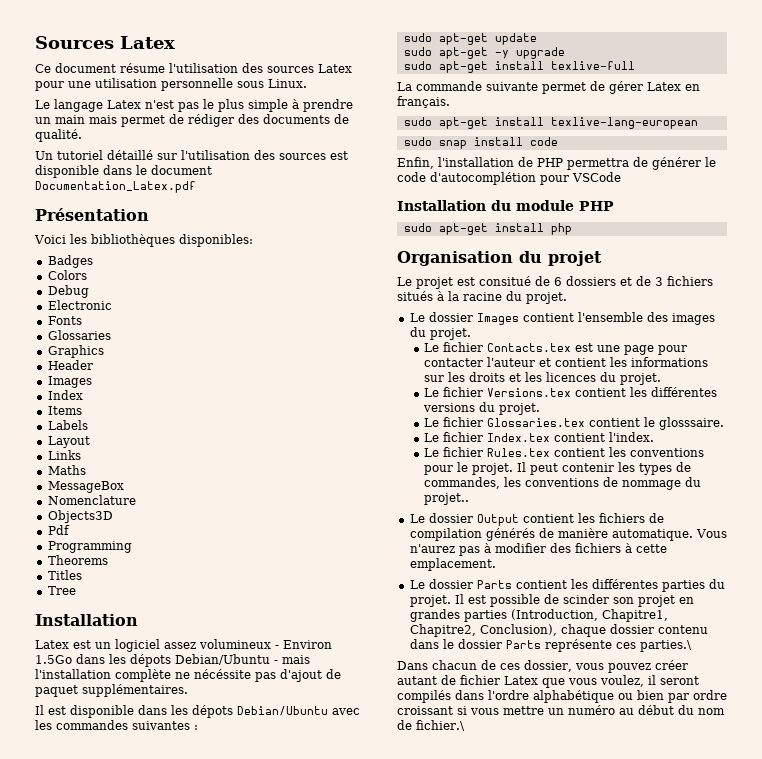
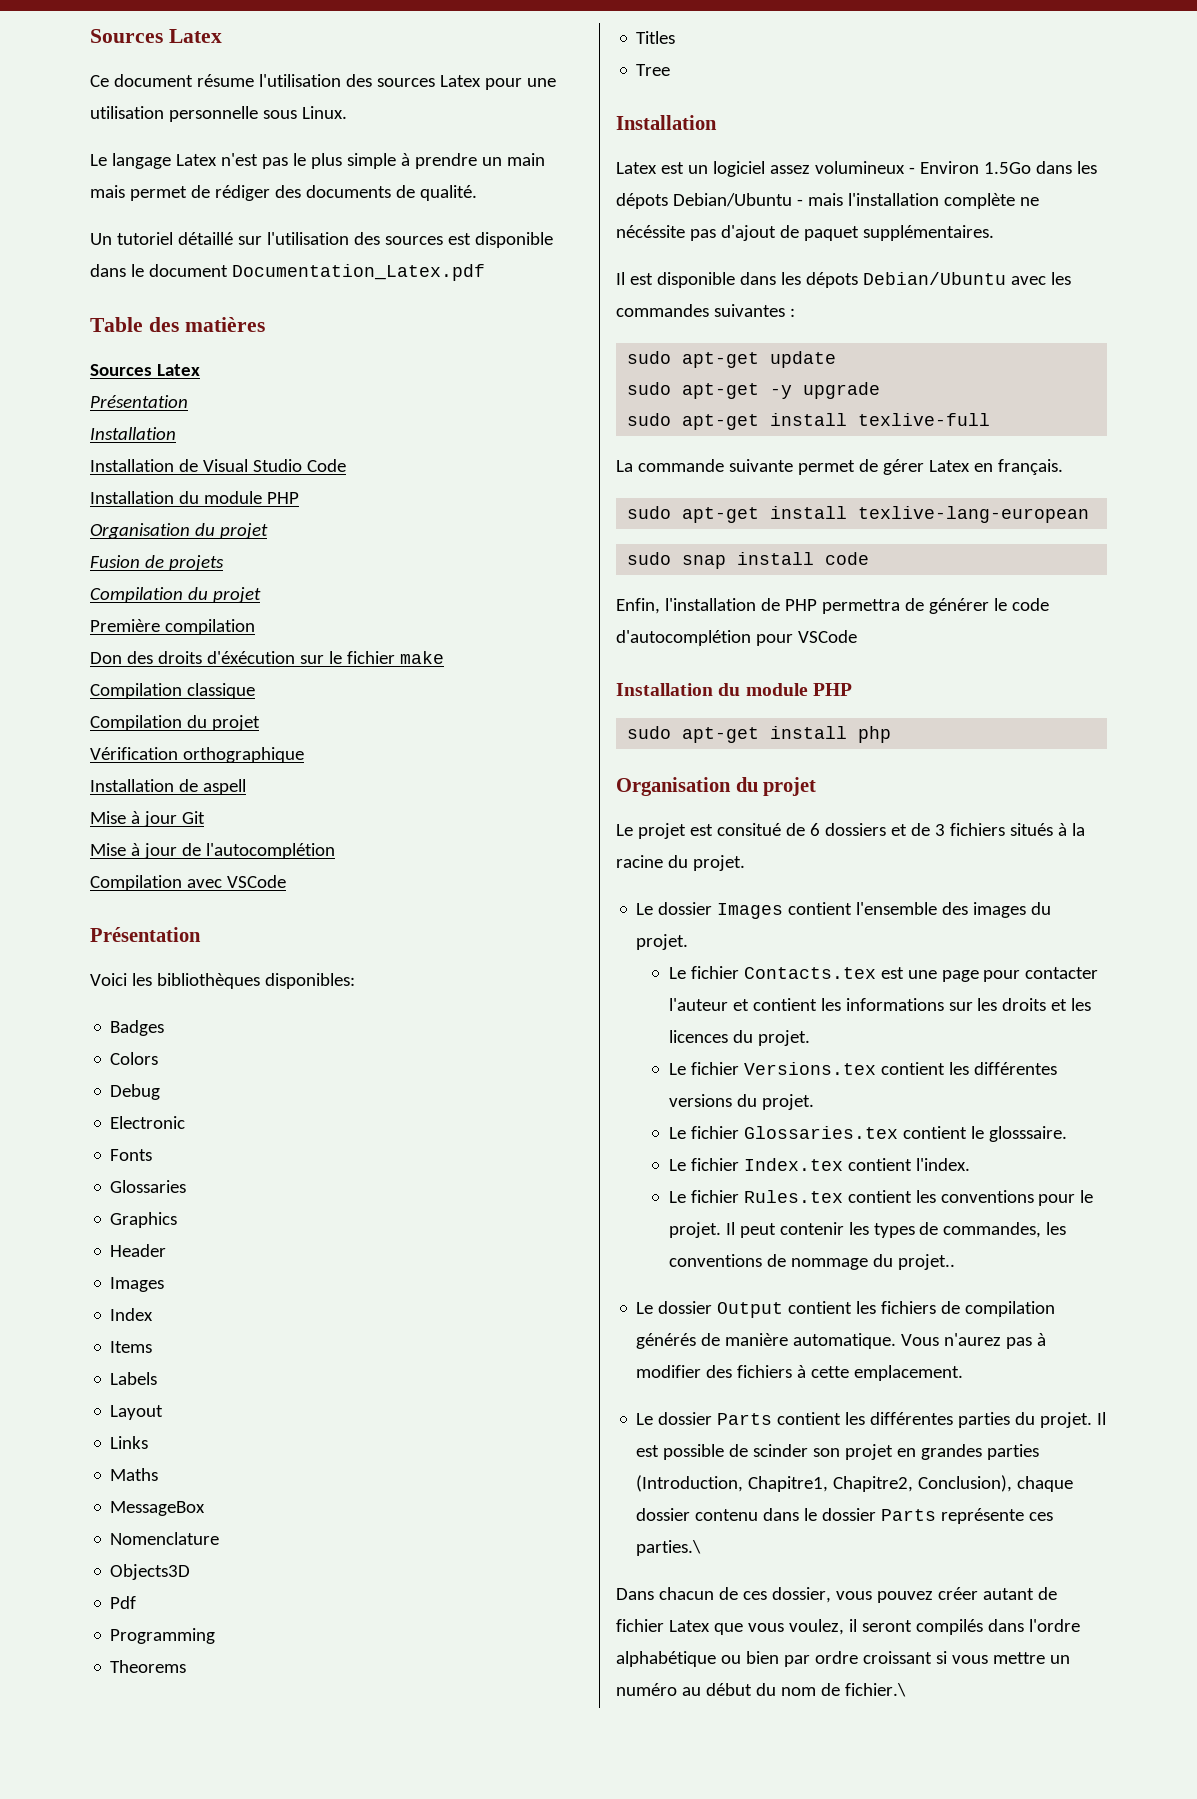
(196, 187) none -> [90,317,265,332] [90,364,200,376] [90,395,188,408] [90,427,176,440] [90,459,346,472] [90,491,299,504] [90,523,268,539] [90,555,224,571] [90,587,261,603] [90,619,255,635] [90,651,444,664] [90,683,255,699] [90,715,260,731] [90,747,304,763] [90,779,246,795] [90,811,205,827] [90,843,335,859] [90,875,286,891] // Table des matières // Sources Latex // Présentation // Installation // Installation de Visual Studio Code // Installation du module PHP // Organisation du projet // Fusion de projets // Compilation du projet // Première compilation // Don des droits d'éxécution sur le fichier make // Compilation classique // Compilation du projet // Vérification orthographique // Installation de aspell // Mise à jour Git // Mise à jour de l'autocomplétion // Compilation avec VSCode

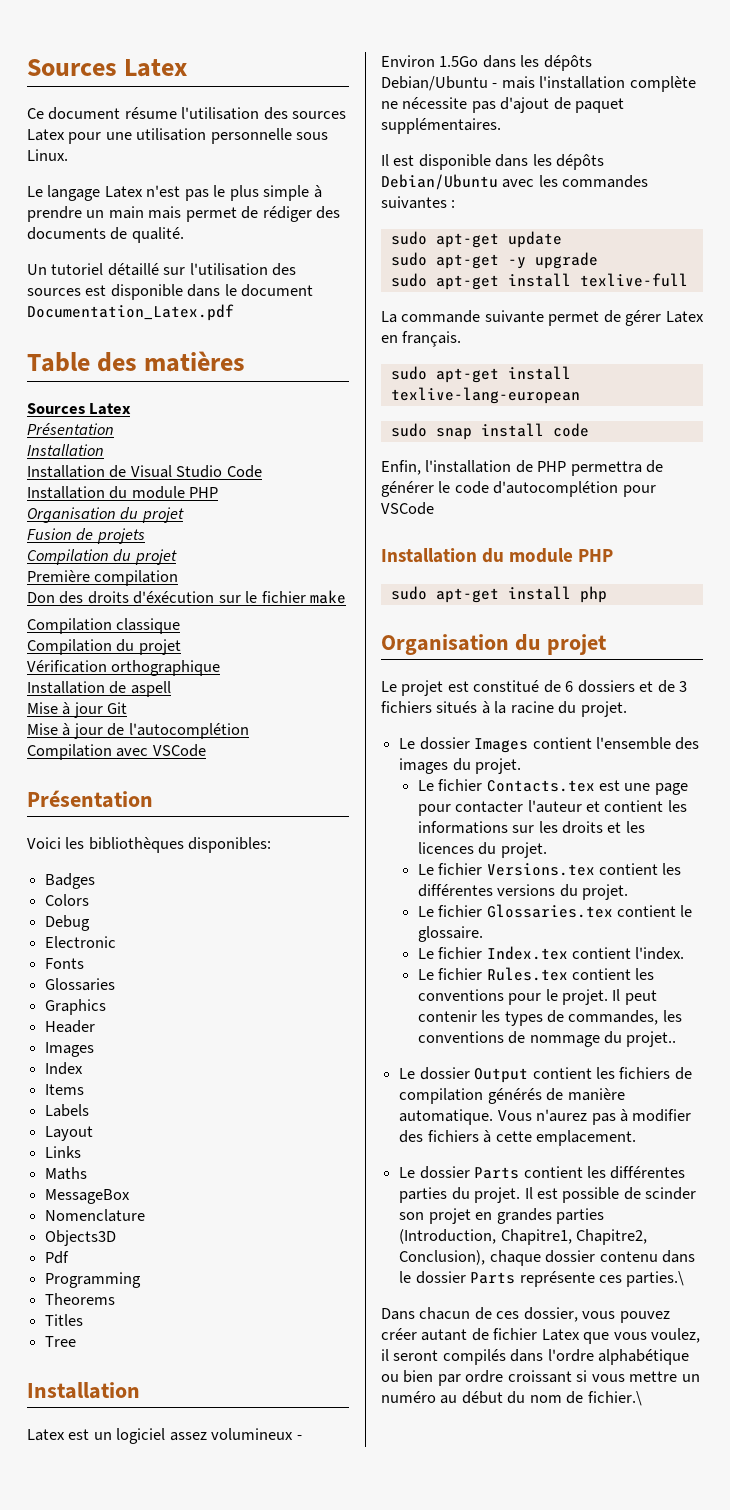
[616,193,668,209] dépots -> [543,55,592,71] dépôts
[616,225,685,238] nécéssite -> [402,97,468,109] nécessite
[805,272,858,288] dépots -> [556,154,605,170] dépôts
[716,823,781,836] consitué -> [473,680,540,692] constitué
[988,1126,1067,1142] glosssaire. -> [417,926,483,942] glossaire.

